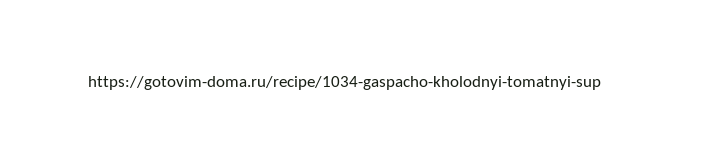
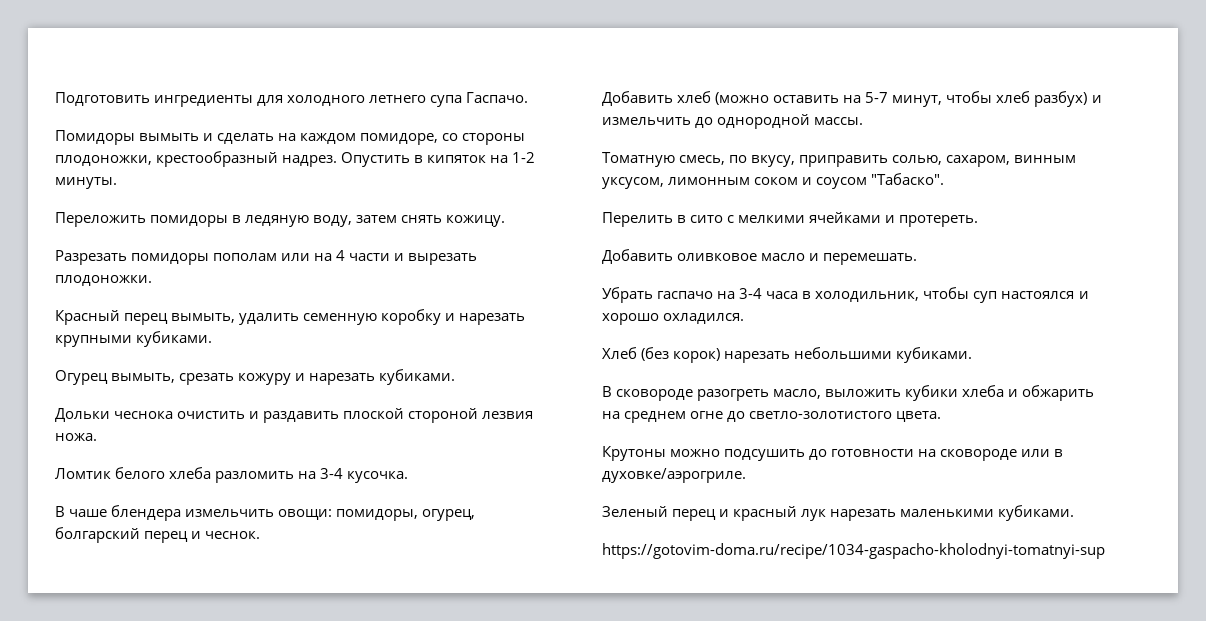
(88, 83) none -> [55,92,529,107] [55,130,526,145] [55,151,536,167] [55,177,117,189] [55,212,506,227] [55,250,478,265] [55,275,152,286] [55,309,526,325] [55,331,213,347] [55,369,456,385] [55,408,534,423] [55,433,97,441] [55,467,409,483] [55,505,476,521] [55,527,261,543] [602,91,1102,107] [602,114,864,129] [602,152,1077,167] [602,173,945,189] [602,212,979,227] [602,249,918,265] [602,287,1089,303] [602,313,745,325] [602,347,973,363] [602,385,1095,401] [602,411,942,423] [602,446,1064,461] [602,468,746,483] [602,505,1075,521] Подготовить ингредиенты для холодного летнего супа Гаспачо. // Помидоры вымыть и сделать на каждом помидоре, со стороны плодоножки, крестообразный надрез. Опустить в кипяток на 1-2 минуты. // Переложить помидоры в ледяную воду, затем снять кожицу. // Разрезать помидоры пополам или на 4 части и вырезать плодоножки. // Красный перец вымыть, удалить семенную коробку и нарезать крупными кубиками. // Огурец вымыть, срезать кожуру и нарезать кубиками. // Дольки чеснока очистить и раздавить плоской стороной лезвия ножа. // Ломтик белого хлеба разломить на 3-4 кусочка. // В чаше блендера измельчить овощи: помидоры, огурец, болгарский перец и чеснок. // Добавить хлеб (можно оставить на 5-7 минут, чтобы хлеб разбух) и измельчить до однородной массы. // Томатную смесь, по вкусу, приправить солью, сахаром, винным уксусом, лимонным соком и соусом "Табаско". // Перелить в сито с мелкими ячейками и протереть. // Добавить оливковое масло и перемешать. // Убрать гаспачо на 3-4 часа в холодильник, чтобы суп настоялся и хорошо охладился. // Хлеб (без корок) нарезать небольшими кубиками. // В сковороде разогреть масло, выложить кубики хлеба и обжарить на среднем огне до светло-золотистого цвета. // Крутоны можно подсушить до готовности на сковороде или в духовке/аэрогриле. // Зеленый перец и красный лук нарезать маленькими кубиками. //

